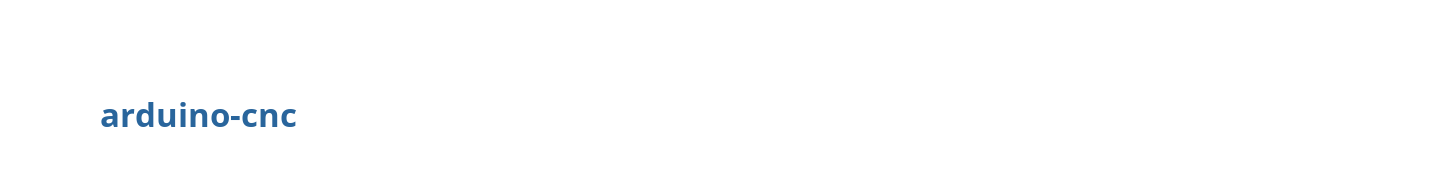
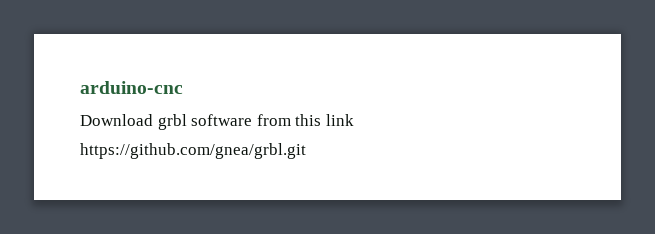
(297, 114) none -> [80,114,354,130] [80,143,306,159] // Download grbl software from this link https://github.com/gnea/grbl.git

